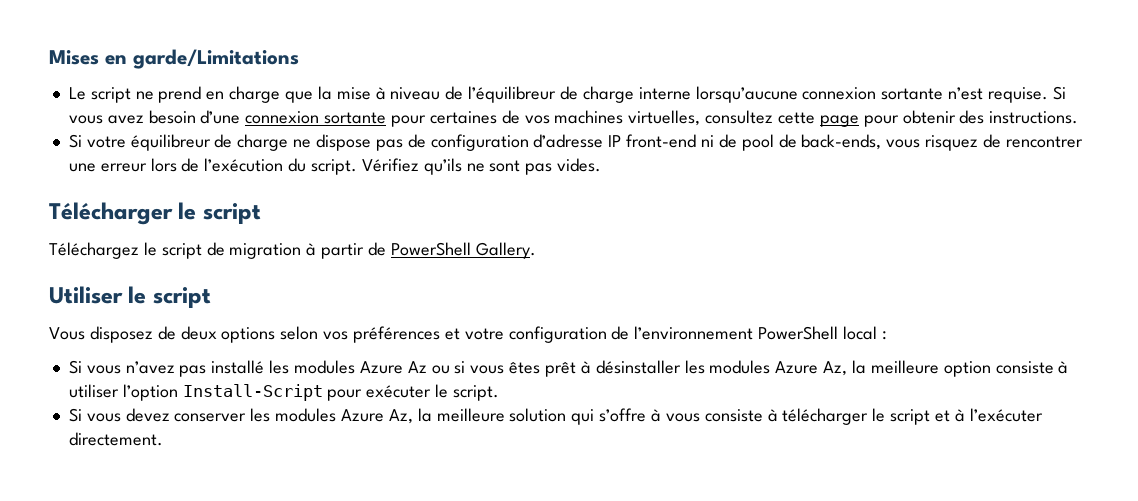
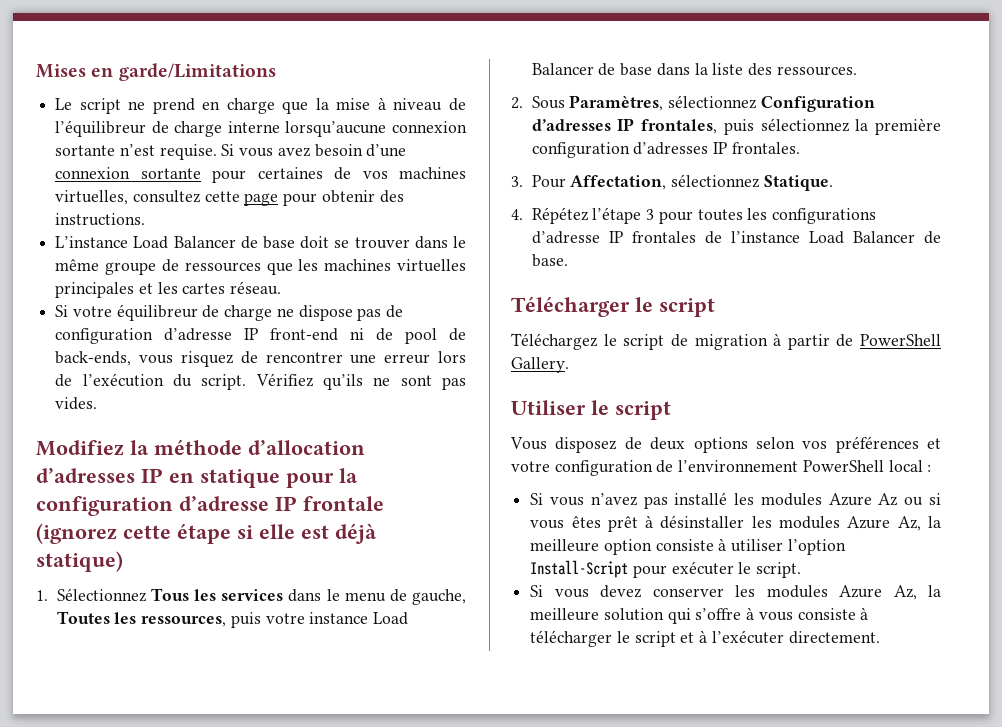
(1079, 117) none -> [55,236,467,249] [55,259,466,275] [55,281,282,298] // L’instance Load Balancer de base doit se trouver dans le même groupe de ressources que les machines virtuelles principales et les cartes réseau.
(602, 165) none -> [36,439,365,456] [36,468,358,488] [36,496,384,516] [36,523,377,544] [36,551,123,572] [36,588,466,605] [56,611,409,628] [531,63,857,76] [511,95,875,112] [531,118,941,135] [531,142,800,158] [511,174,833,191] [511,207,877,224] [531,231,941,244] [531,254,568,267] // Modifiez la méthode d’allocation d’adresses IP en statique pour la configuration d’adresse IP frontale (ignorez cette étape si elle est déjà statique) // 1. Sélectionnez Tous les services dans le menu de gauche, Toutes les ressources, puis votre instance Load Balancer de base dans la liste des ressources. // 2. Sous Paramètres, sélectionnez Configuration d’adresses IP frontales, puis sélectionnez la première configuration d’adresses IP frontales. // 3. Pour Affectation, sélectionnez Statique. // 4. Répétez l’étape 3 pour toutes les configurations d’adresse IP frontales de l’instance Load Balancer de base.

